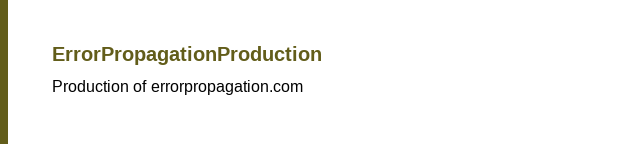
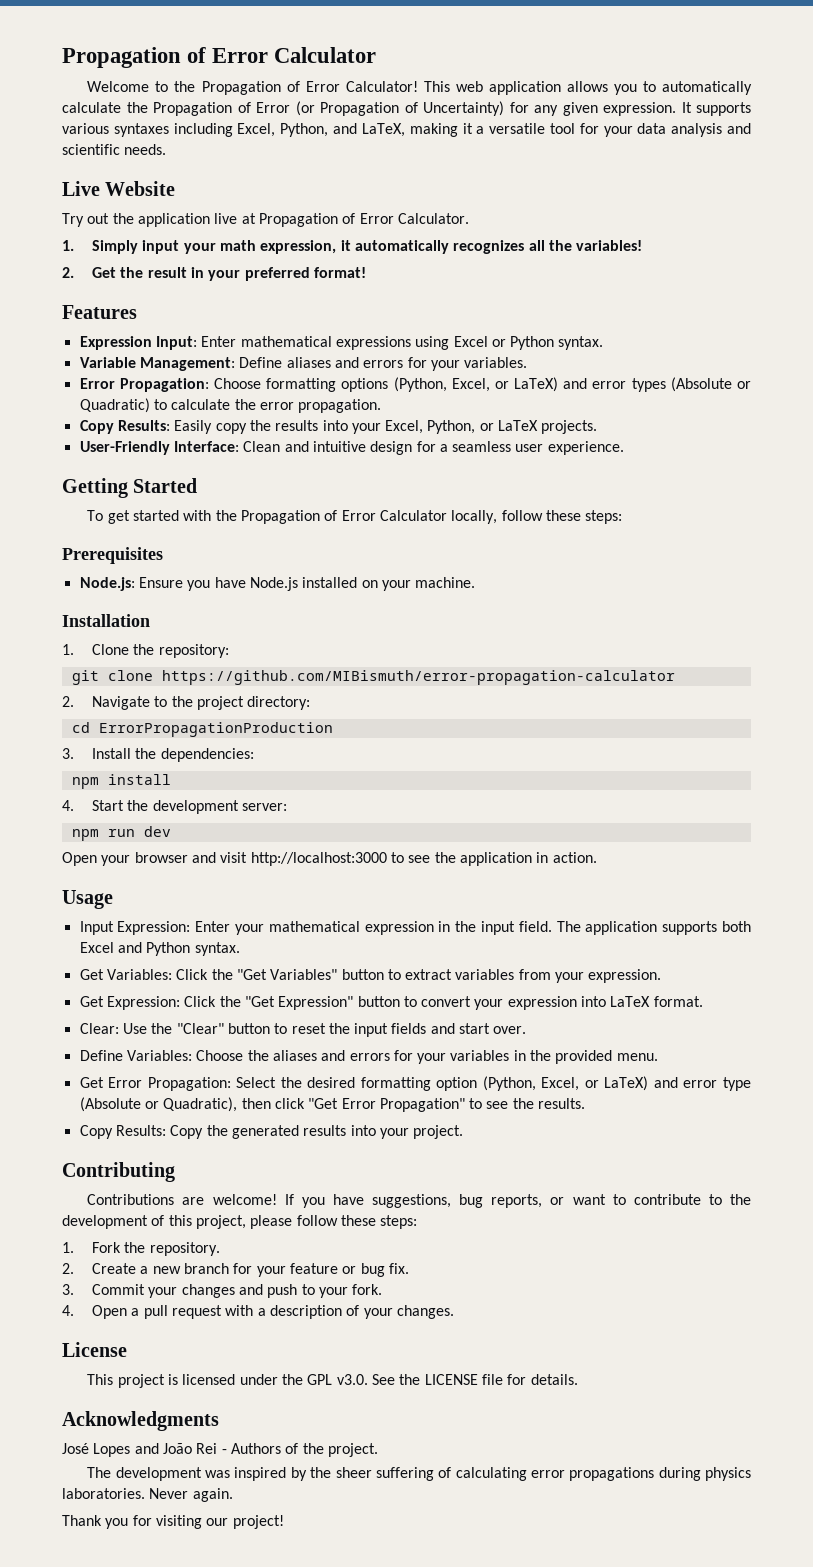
[52,46,322,65] [52,80,303,95] ErrorPropagationProduction // Production of errorpropagation.com -> [62,47,377,68] [87,81,752,95] [62,101,751,116] [62,123,751,137] [62,144,167,155] [62,181,176,196] [62,213,469,227] [62,240,643,254] [62,267,366,281] [62,305,137,319] [79,336,604,350] [79,357,528,371] [79,377,752,392] [79,398,382,413] [79,420,598,434] [79,441,624,455] [62,478,198,498] [87,510,623,524] [62,547,163,564] [79,577,476,591] [62,614,150,627] [62,644,229,658] [71,670,675,685] [62,696,311,710] [71,722,333,737] [62,748,254,762] [71,774,171,789] [62,800,287,814] [71,826,171,841] [62,852,597,866] [62,890,113,909] [79,921,751,935] [79,942,240,956] [79,969,662,983] [79,996,703,1010] [79,1023,527,1037] [79,1050,658,1064] [79,1076,752,1091] [79,1097,586,1112] [79,1125,464,1139] [62,1162,175,1182] [87,1194,752,1208] [62,1215,418,1229] [62,1242,220,1256] [62,1263,409,1277] [62,1284,383,1298] [62,1305,454,1319] [62,1342,127,1357] [87,1374,578,1388] [62,1411,219,1431] [62,1443,378,1457] [87,1467,751,1481] [62,1488,233,1502] [62,1515,284,1529] Propagation of Error Calculator // Welcome to the Propagation of Error Calculator! This web application allows you to automatically calculate the Propagation of Error (or Propagation of Uncertainty) for any given expression. It supports various syntaxes including Excel, Python, and LaTeX, making it a versatile tool for your data analysis and scientific needs. // Live Website // Try out the application live at Propagation of Error Calculator. // 1. Simply input your math expression, it automatically recognizes all the variables! // 2. Get the result in your preferred format! // Features // Expression Input: Enter mathematical expressions using Excel or Python syntax. // Variable Management: Define aliases and errors for your variables. // Error Propagation: Choose formatting options (Python, Excel, or LaTeX) and error types (Absolute or Quadratic) to calculate the error propagation. // Copy Results: Easily copy the results into your Excel, Python, or LaTeX projects. // User-Friendly Interface: Clean and intuitive design for a seamless user experience. // Getting Started // To get started with the Propagation of Error Calculator locally, follow these steps: // Prerequisites // Node.js: Ensure you have Node.js installed on your machine. // Installation // 1. Clone the repository: // git clone https://github.com/MIBismuth/error-propagation-calculator // 2. Navigate to the project directory: // cd ErrorPropagationProduction // 3. Install the dependencies: // npm install // 4. Start the development server: // npm run dev // Open your browser and visit http://localhost:3000 to see the application in action. // Usage // Input Expression: Enter your mathematical expression in the input field. The application supports both Excel and Python syntax. // Get Variables: Click the "Get Variables" button to extract variables from your expression. // Get Expression: Click the "Get Expression" button to convert your expression into LaTeX format. // Clear: Use the "Clear" button to reset the input fields and start over. // Define Variables: Choose the aliases and errors for your variables in the provided menu. // Get Error Propagation: Select the desired formatting option (Python, Excel, or LaTeX) and error type (Absolute or Quadratic), then click "Get Error Propagation" to see the results. // Copy Results: Copy the generated results into your project. // Contributing // Contributions are welcome! If you have suggestions, bug reports, or want to contribute to the development of this project, please follow these steps: // 1. Fork the repository. // 2. Create a new branch for your feature or bug fix. // 3. Commit your changes and push to your fork. // 4. Open a pull request with a description of your changes. // License // This project is licensed under the GPL v3.0. See the LICENSE file for details. // Acknowledgments // José Lopes and João Rei - Authors of the project. // The development was inspired by the sheer suffering of calculating error propagations during physics laboratories. Never again. // Thank you for visiting our project!

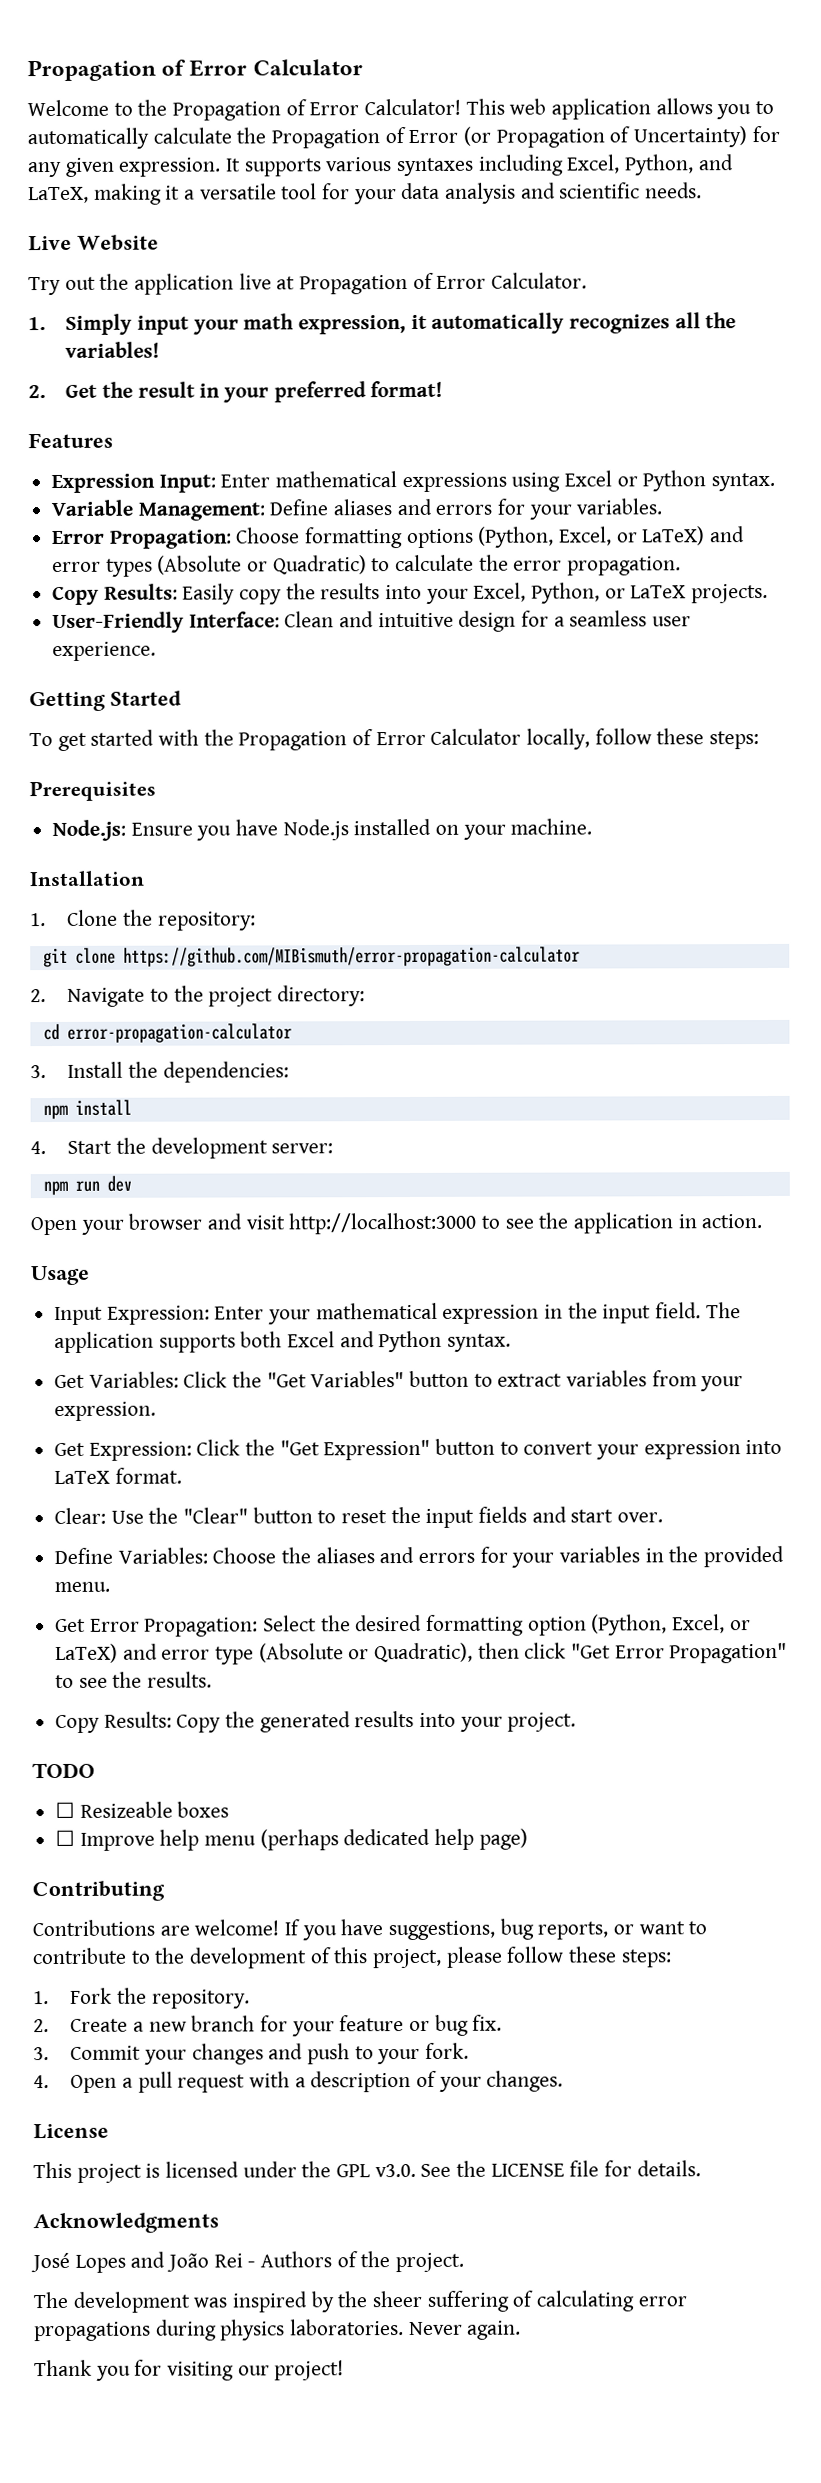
[98,722,333,737] ErrorPropagationProduction -> [66,1023,292,1043] error-propagation-calculator
(464, 1132) none -> [32,1762,95,1779] [55,1801,230,1818] [55,1828,528,1851] // TODO // ☐ Resizeable boxes // ☐ Improve help menu (perhaps dedicated help page)

